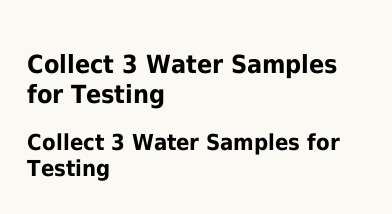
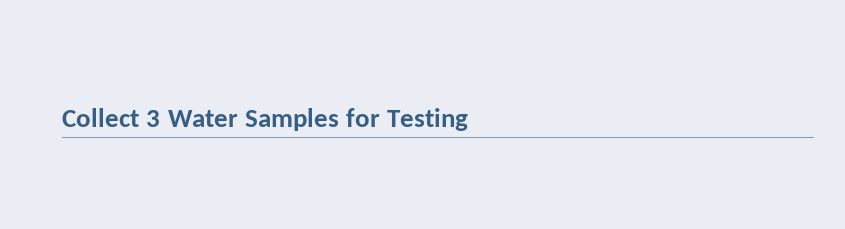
[27,54,337,79] [27,84,165,109] [27,133,340,155] [27,159,110,181] Collect 3 Water Samples for Testing // Collect 3 Water Samples for Testing -> [62,108,469,131] Collect 3 Water Samples for Testing

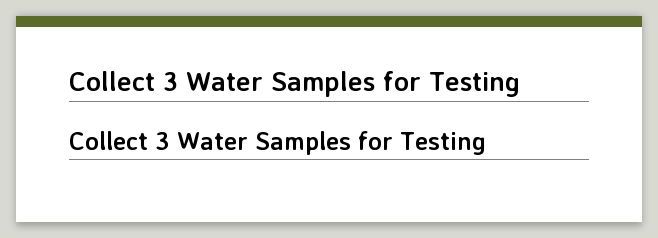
[62,108,469,131] Collect 3 Water Samples for Testing -> [69,71,520,97] [69,131,486,155] Collect 3 Water Samples for Testing // Collect 3 Water Samples for Testing

